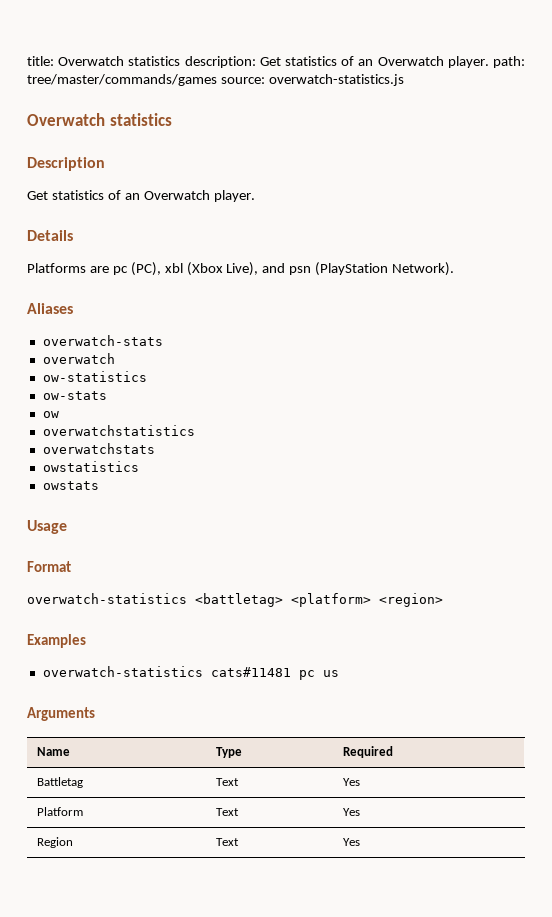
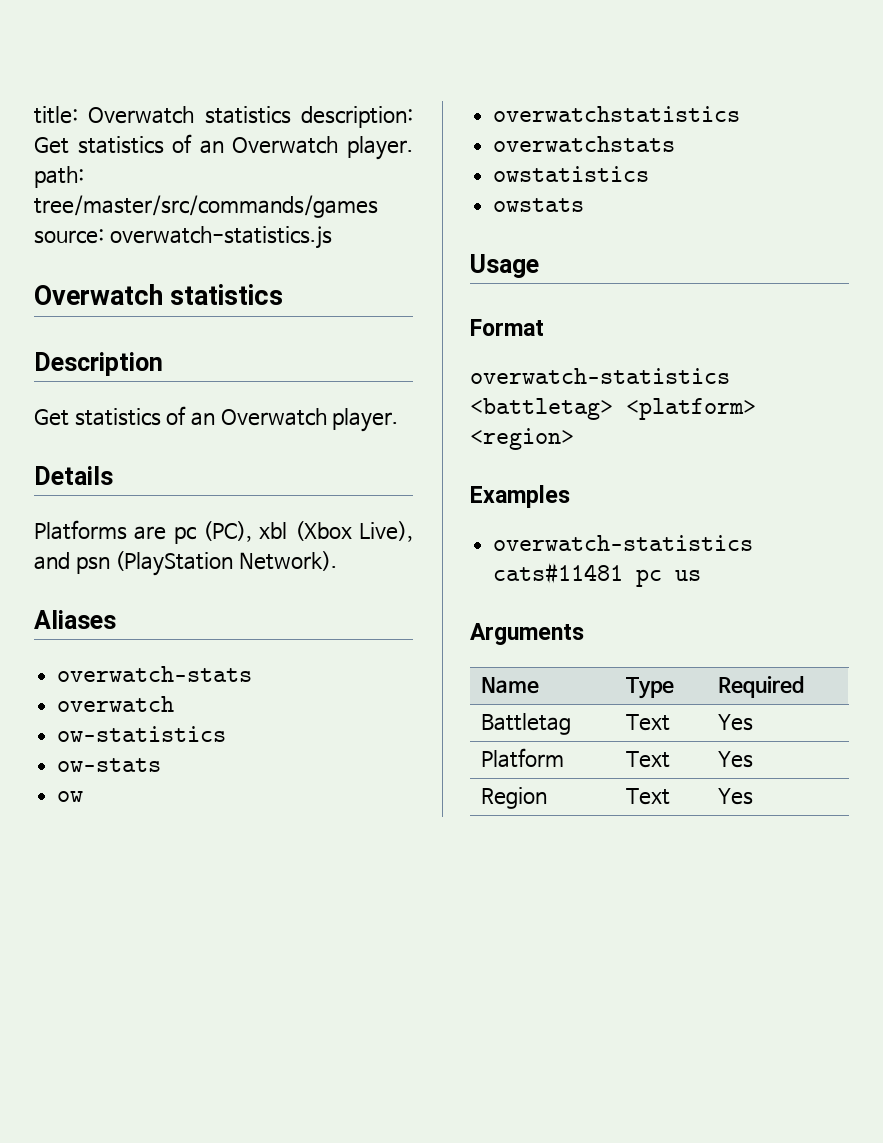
[27,74,217,86] tree/master/commands/games -> [34,195,378,218] tree/master/src/commands/games

